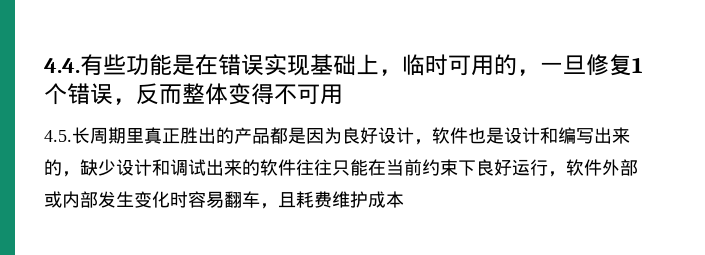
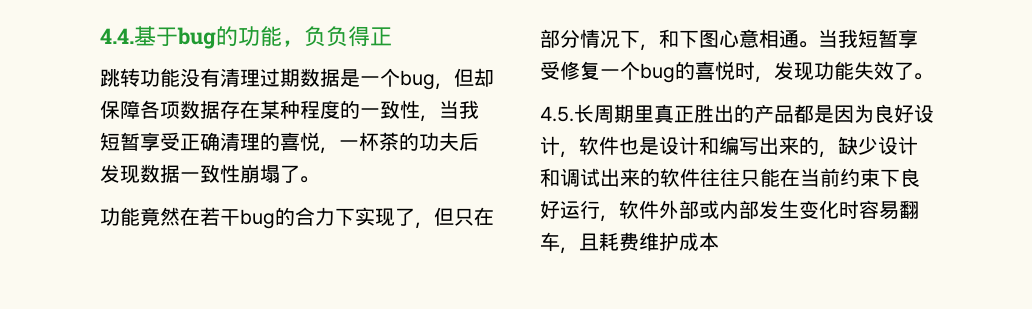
[80,54,643,76] [44,83,343,105] 有些功能是在错误实现基础上，临时可用的，一旦修复1个错误，反而整体变得不可用 -> [134,26,392,49] [100,68,494,90] [100,100,479,122] [100,132,479,154] [100,164,319,184] [100,207,494,229] [540,29,918,51] [540,61,933,83] 基于bug的功能，负负得正 // 跳转功能没有清理过期数据是一个bug，但却保障各项数据存在某种程度的一致性，当我短暂享受正确清理的喜悦，一杯茶的功夫后发现数据一致性崩塌了。 // 功能竟然在若干bug的合力下实现了，但只在部分情况下，和下图心意相通。当我短暂享受修复一个bug的喜悦时，发现功能失效了。

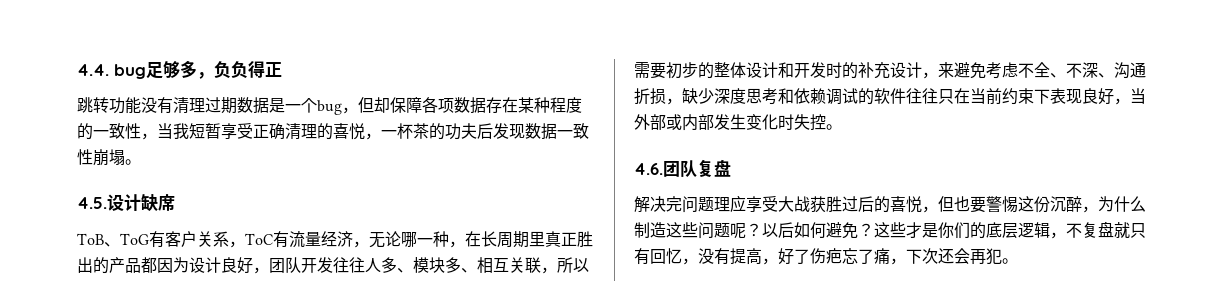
[134,26,282,49] 基于bug的功能 -> [114,60,197,79] bug足够多
[280,165,319,183] [100,207,494,229] [540,29,918,51] [540,61,933,83] [540,106,574,122] 了。 // 功能竟然在若干bug的合力下实现了，但只在部分情况下，和下图心意相通。当我短暂享受修复一个bug的喜悦时，发现功能失效了。 // 4.5. -> [125,159,141,165] [77,194,175,212] [77,231,481,248] 。 // 4.5.设计缺席 // ToB、ToG有客户关系，ToC有流量经济，无论哪一种，在
[814,104,934,123] [540,136,918,158] [540,168,640,187] 是因为良好设计，软件也是设计和编写出来的，缺少设计和调试出来 -> [157,257,589,274] [634,62,1146,79] [634,88,858,105] 因为设计良好，团队开发往往人多、模块多、相互关联，所以需要初步的整体设计和开发时的补充设计，来避免考虑不全、不深、沟通折损，缺少深度思考和依赖调试
[760,168,780,187] 能 -> (954, 96) none
[900,168,920,187] [540,200,659,222] 良好运行，软件 -> [1050,88,1146,105] 表现良好，当
[859,200,919,220] [540,232,719,254] 容易翻车，且耗费维护成本 -> [794,114,842,131] [634,159,731,177] [634,195,1146,213] [634,221,1146,239] [634,248,1018,265] 失控。 // 4.6.团队复盘 // 解决完问题理应享受大战获胜过后的喜悦，但也要警惕这份沉醉，为什么制造这些问题呢？以后如何避免？这些才是你们的底层逻辑，不复盘就只有回忆，没有提高，好了伤疤忘了痛，下次还会再犯。

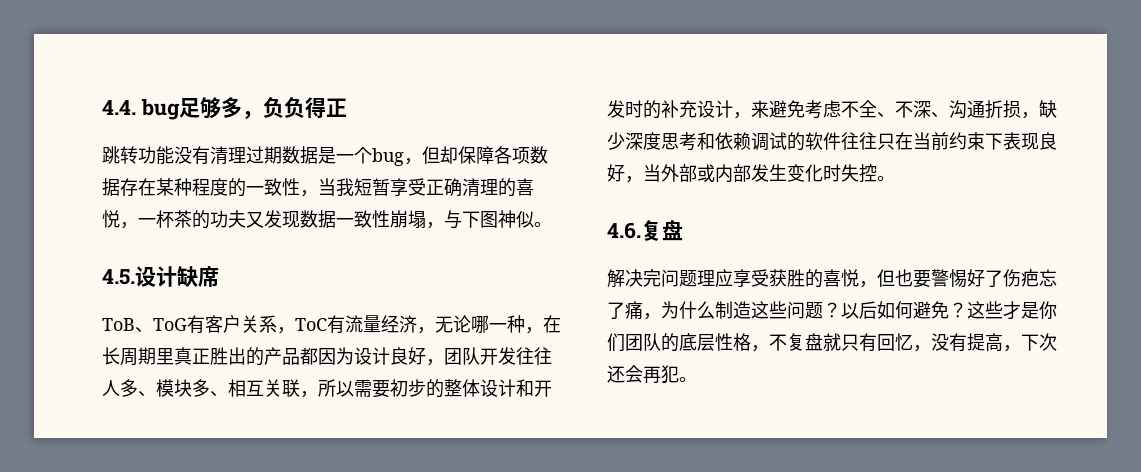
[477,123,493,139] 后 -> [246,211,264,228] 又
(125, 157) none -> [426,210,534,229] ，与下图神似
[663,160,697,177] 团队 -> (641, 230) none
[778,196,874,213] 大战获胜过后 -> [769,269,805,287] 获胜
[1018,196,1082,213] 这份沉醉 -> [967,269,1057,287] [607,301,643,320] 好了伤疤忘了痛
[730,223,746,239] 呢 -> (823, 310) none
[970,222,1050,239] 的底层逻辑 -> [625,333,751,352] 团队的底层性格
[778,248,906,265] 好了伤疤忘了痛， -> (1021, 348) none

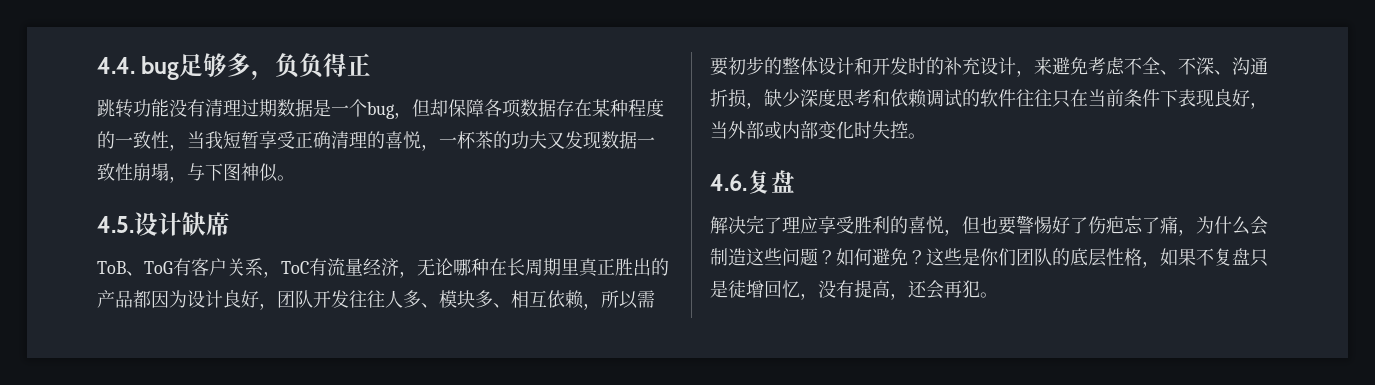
[489,315,543,334] 一种， -> [471,258,489,276] 种
[264,379,300,397] 关联 -> [547,290,584,309] 依赖
[949,132,985,150] 约束 -> [1124,89,1160,107] 条件
[751,164,787,182] 发生 -> (818, 130) none
[661,269,697,287] 问题 -> [764,217,782,234] 了
[769,269,805,287] 获胜 -> [854,216,890,234] 胜利
(715, 310) none -> [1250,216,1268,235] 会
[841,301,877,319] 以后 -> (836, 257) none
[1003,301,1021,319] 才 -> (962, 256) none
[769,333,877,352] 不复盘就只有 -> [1160,248,1268,267] [710,280,764,298] 如果不复盘只是徒增
[1021,333,1057,351] 下次 -> (908, 296) none

